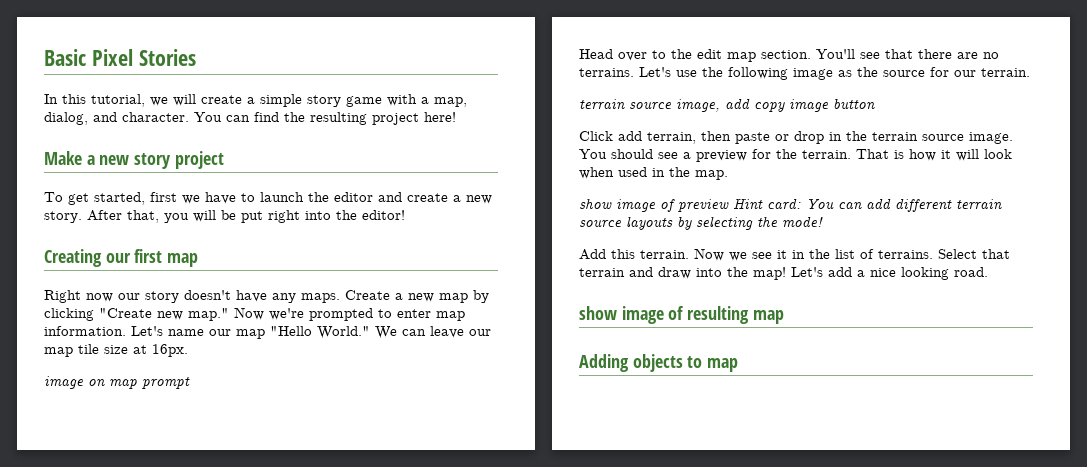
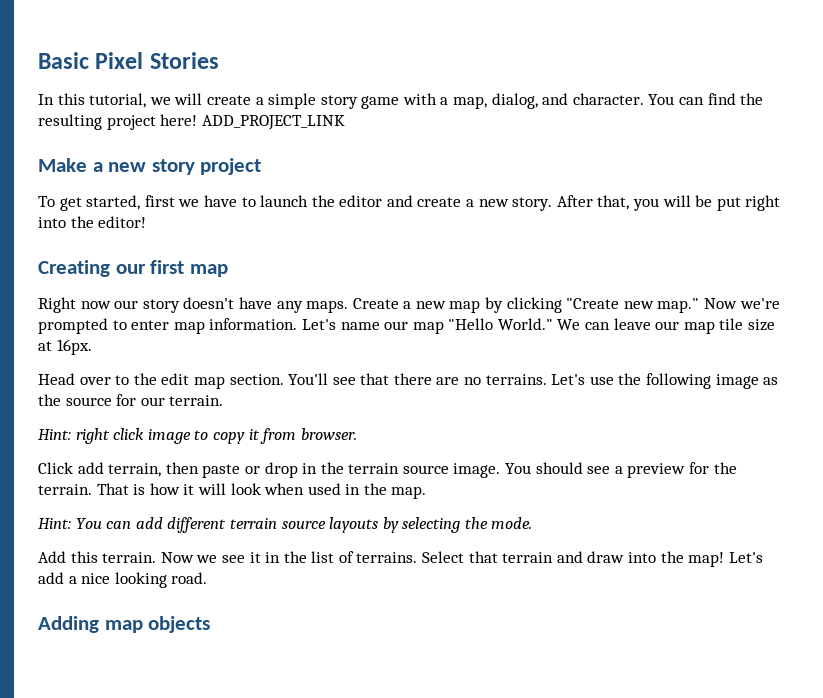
(456, 117) none -> [201,115,345,130] ADD_PROJECT_LINK
[44,376,190,389] // image on map prompt -> (92, 347) none
[579,98,875,112] terrain source image, add copy image button -> [38,428,357,444] Hint: right click image to copy it from browser.
[579,198,801,212] show image of preview Hint card: -> [38,518,71,529] Hint:
[782,216,823,228] mode! -> [491,517,533,529] mode.
[579,306,784,324] [579,354,739,372] show image of resulting map // Adding objects to map -> [38,616,211,633] Adding map objects

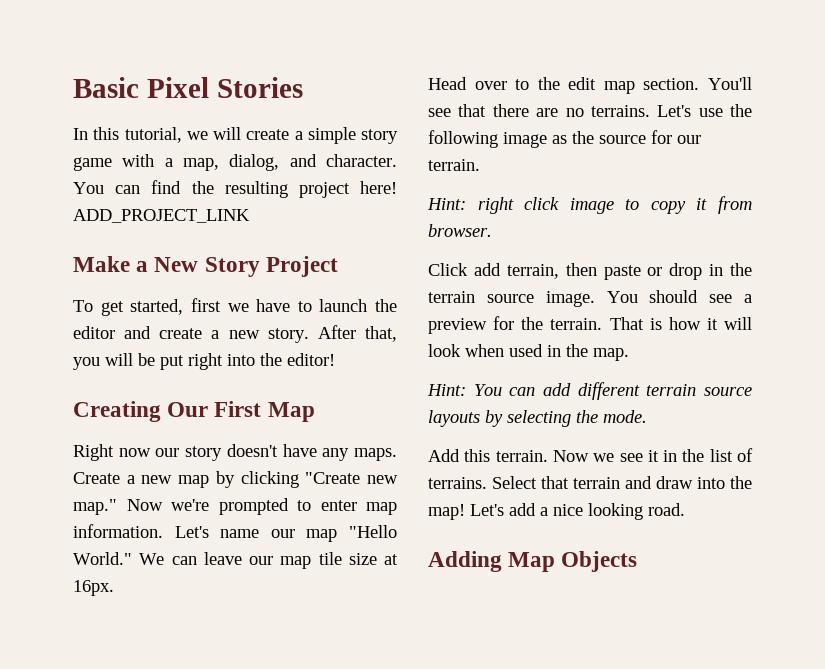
[108,158,262,175] new story project -> [154,256,338,277] New Story Project
[115,260,228,277] our first map -> [167,401,315,422] Our First Map
[104,616,211,633] map objects -> [508,551,638,572] Map Objects

